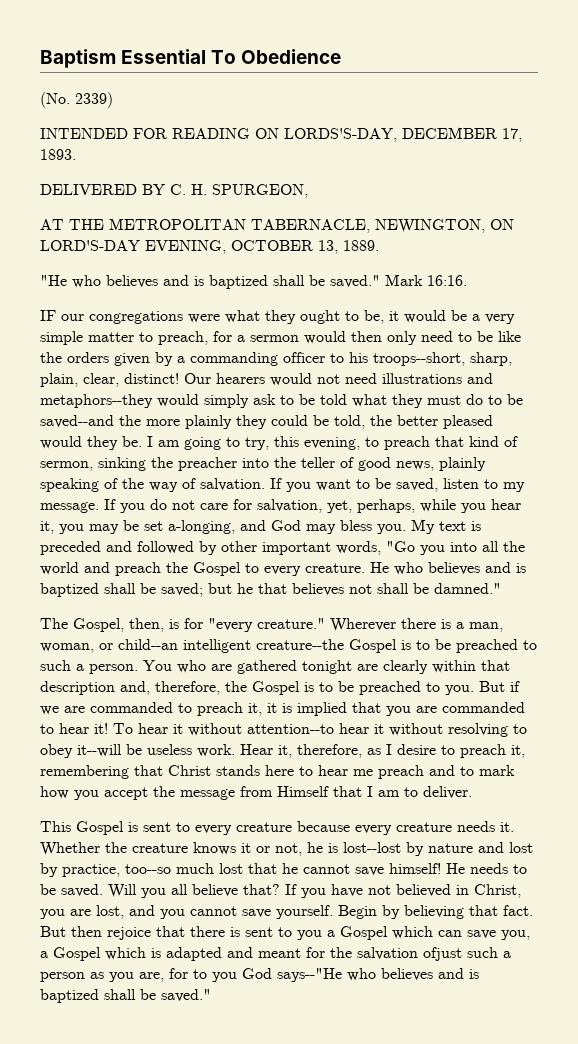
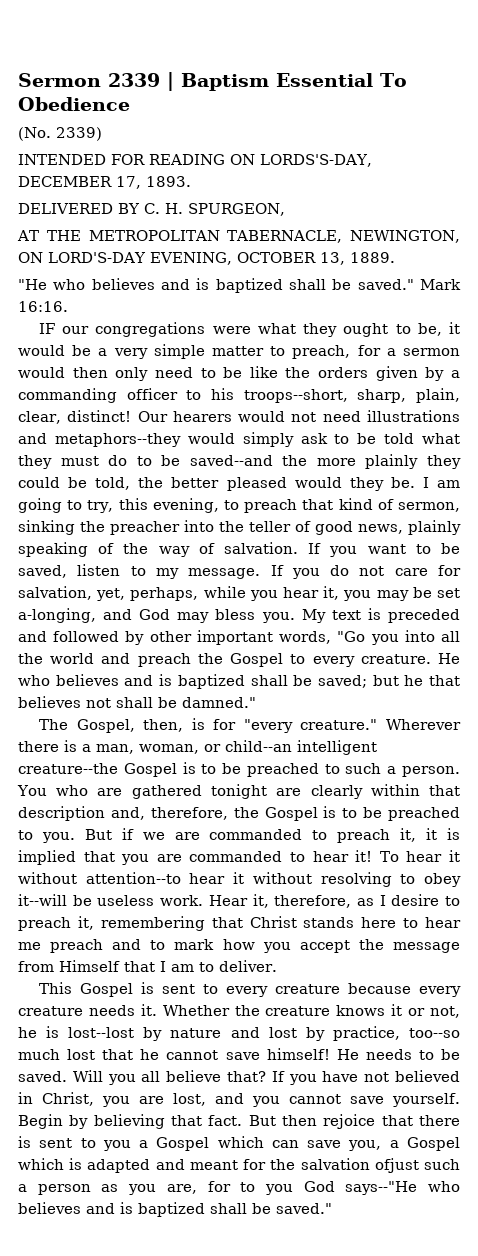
(40, 58) none -> [18,72,174,91] Sermon 2339 |

